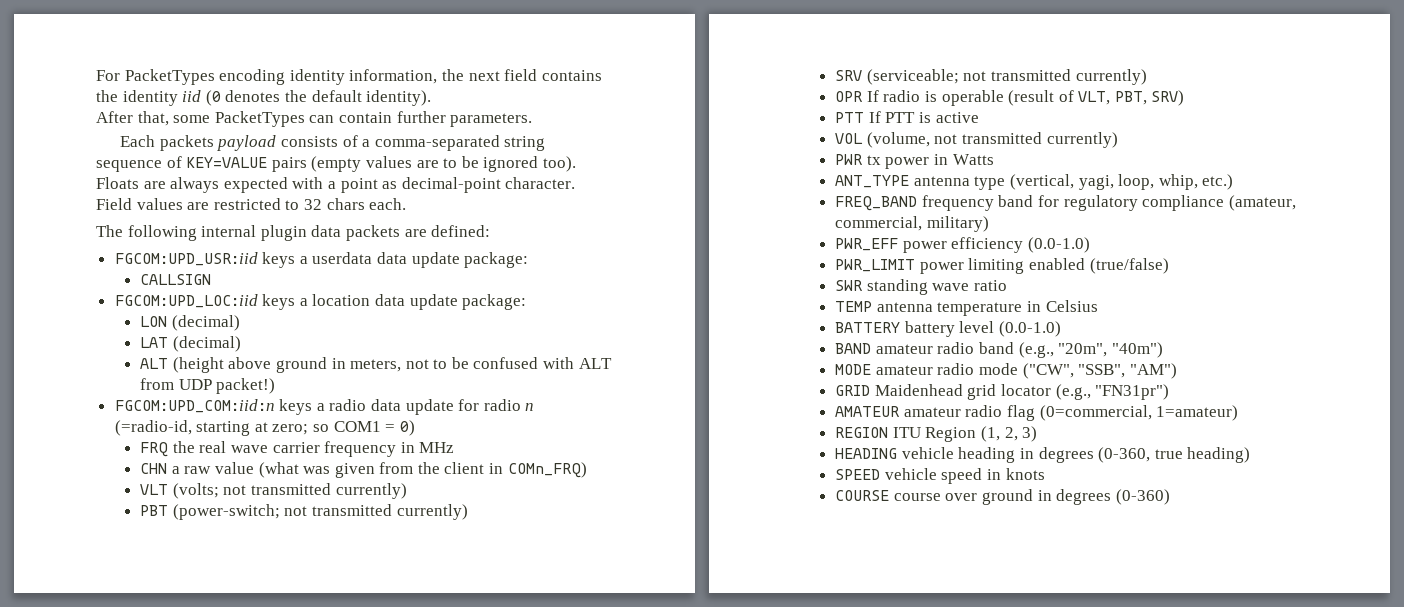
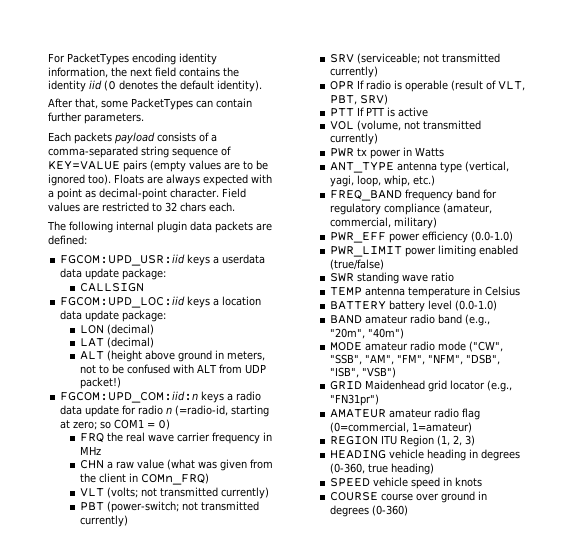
[1129,363,1177,379] "AM") -> [364,354,500,365] [329,367,396,378] "AM", "FM", "NFM", "DSB", "ISB", "VSB")

